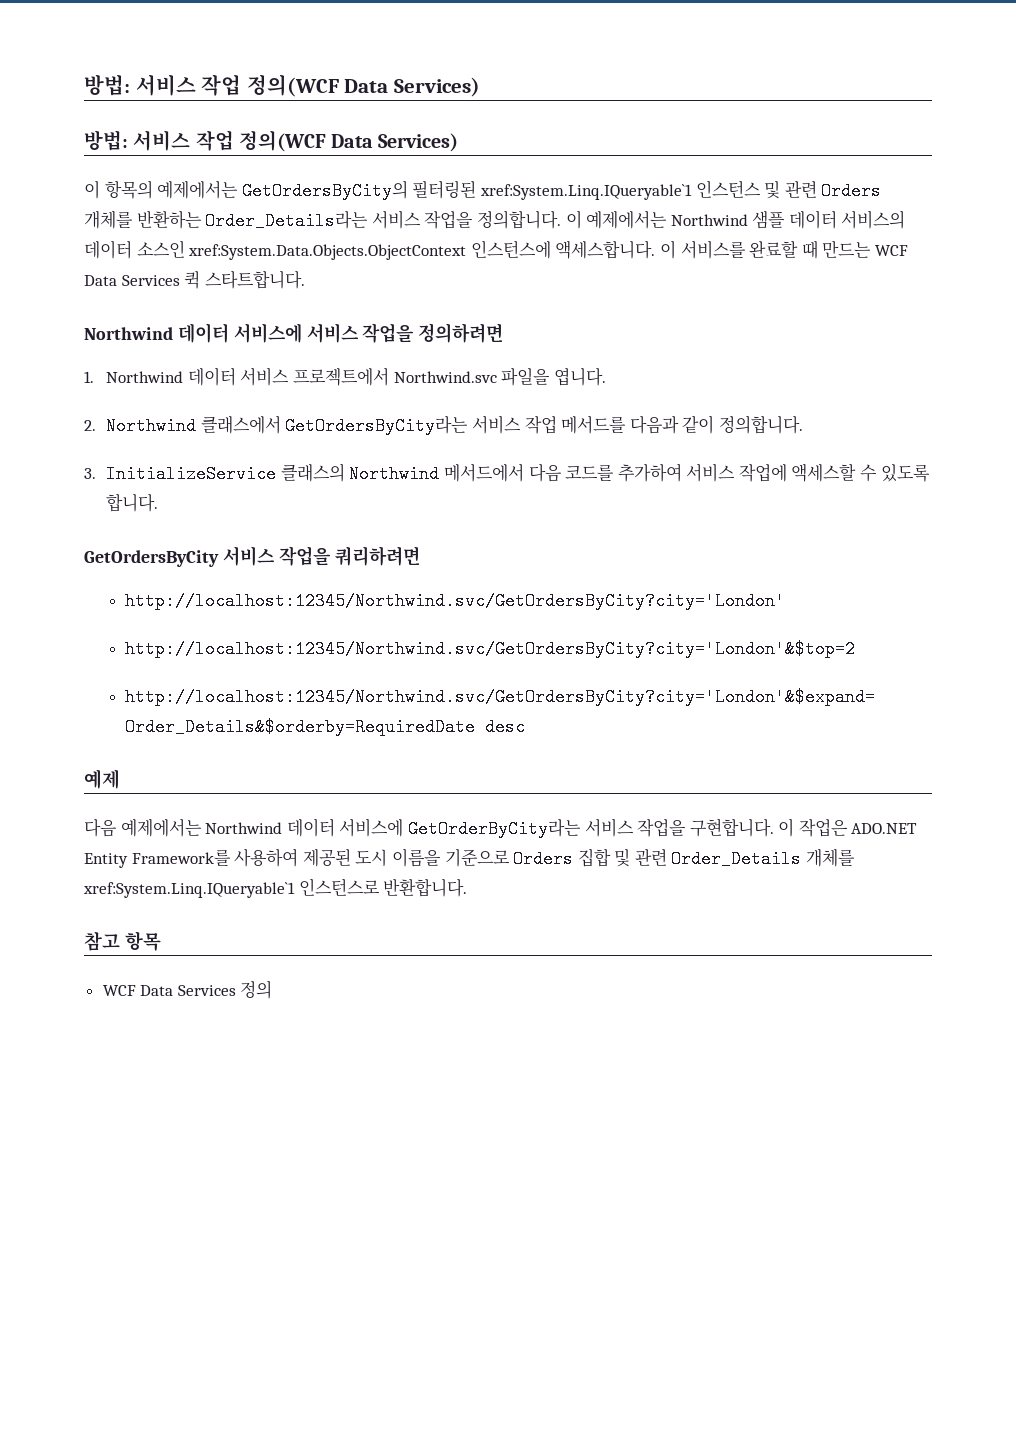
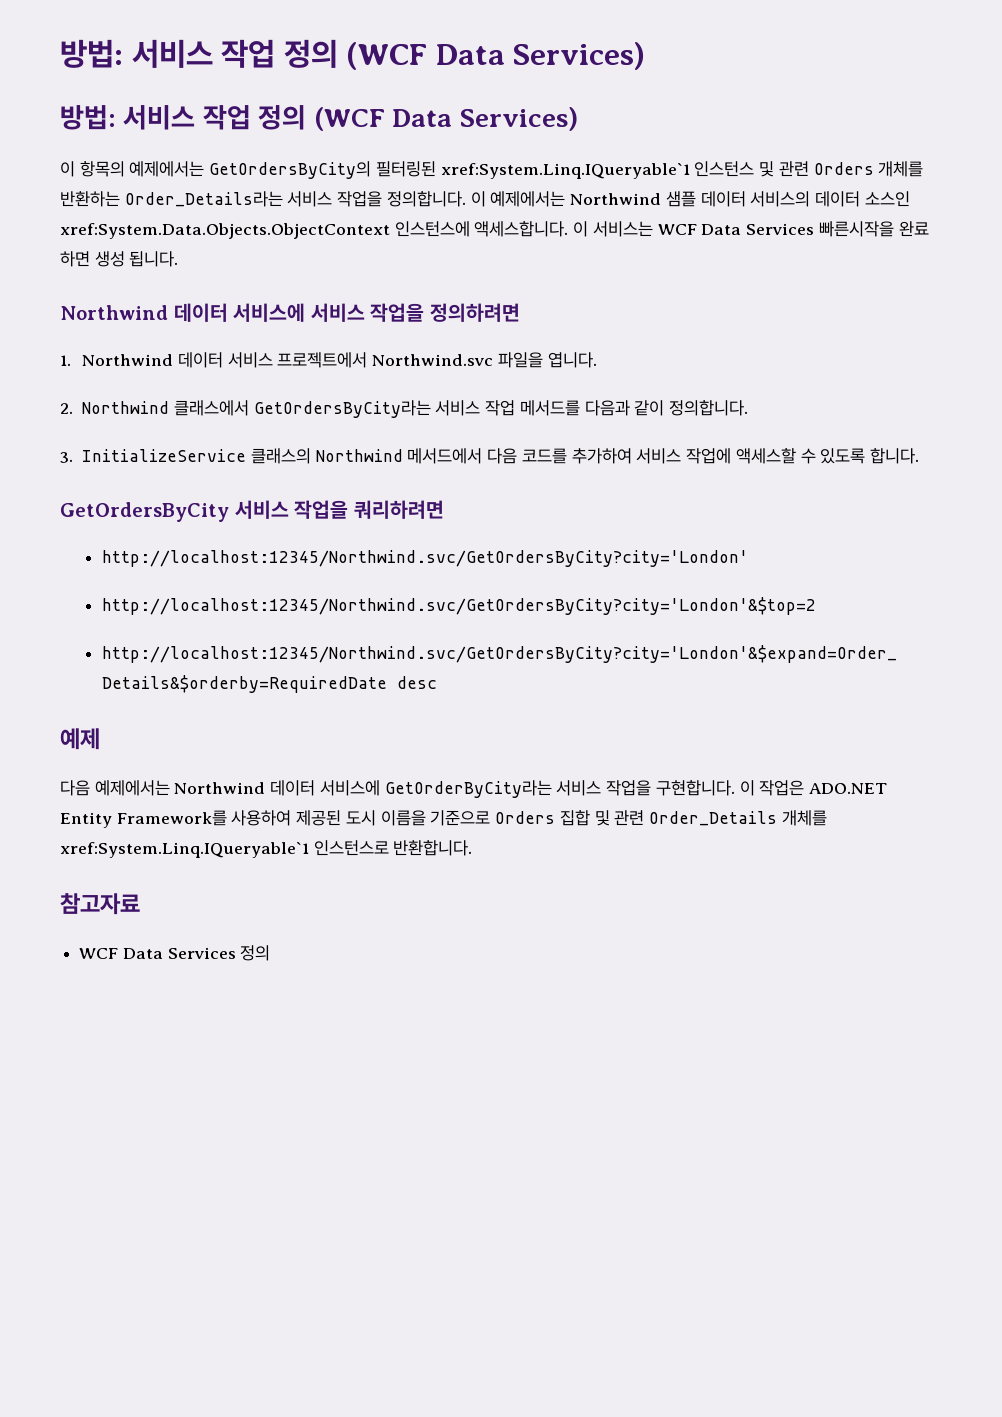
[84,74,339,97] 방법: 서비스 작업 정의(WCF -> [60,39,428,70] 방법: 서비스 작업 정의 (WCF
[238,130,326,152] 정의(WCF -> [258,105,385,131] 정의 (WCF
[680,240,908,259] [84,271,305,289] 서비스를 완료할 때 만드는 WCF Data Services 퀵 스타트합니다. -> [592,221,929,237] [60,251,179,267] 서비스는 WCF Data Services 빠른시작을 완료 하면 생성 됩니다.
[84,931,161,951] 참고 항목 -> [60,893,140,915] 참고자료

